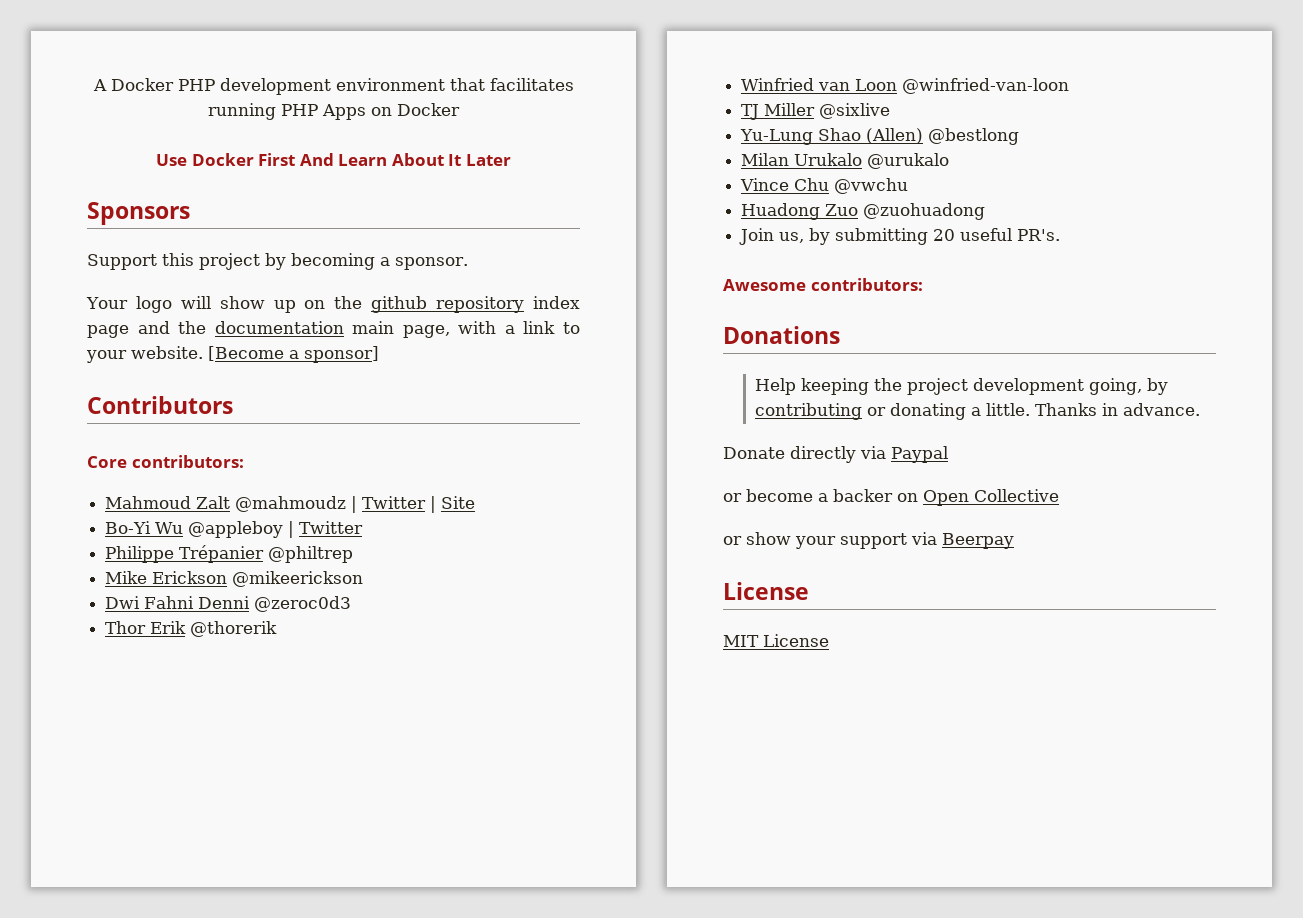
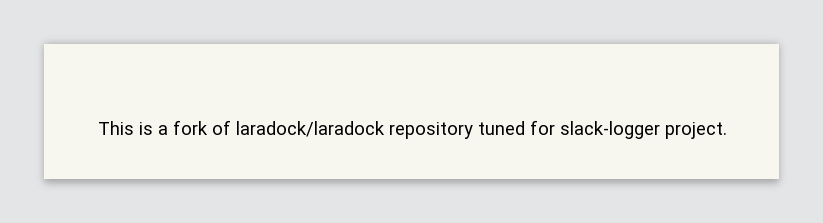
[92,78,574,95] [208,103,460,120] [155,153,512,166] [87,202,190,225] [87,253,468,270] [86,296,580,313] [87,321,580,338] [86,346,379,363] [87,396,233,414] [87,455,244,468] [105,496,476,513] [105,521,364,538] [105,545,354,563] [105,571,364,587] [105,596,352,612] [105,621,278,637] [741,78,1070,94] [741,103,891,120] [740,128,1020,145] [741,153,950,169] [740,178,909,194] [741,203,986,220] [739,228,1061,245] [723,278,923,291] [723,326,840,344] [754,378,1168,395] [754,403,1200,420] [723,446,948,463] [723,489,1059,506] [723,532,1014,549] [723,582,809,600] [723,634,829,647] A Docker PHP development environment that facilitates running PHP Apps on Docker // Use Docker First And Learn About It Later // Sponsors // Support this project by becoming a sponsor. // Your logo will show up on the github repository index page and the documentation main page, with a link to your website. [Become a sponsor] // Contributors // Core contributors: // Mahmoud Zalt @mahmoudz | Twitter | Site // Bo-Yi Wu @appleboy | Twitter // Philippe Trépanier @philtrep // Mike Erickson @mikeerickson // Dwi Fahni Denni @zeroc0d3 // Thor Erik @thorerik // Winfried van Loon @winfried-van-loon // TJ Miller @sixlive // Yu-Lung Shao (Allen) @bestlong // Milan Urukalo @urukalo // Vince Chu @vwchu // Huadong Zuo @zuohuadong // Join us, by submitting 20 useful PR's. // Awesome contributors: // Donations // Help keeping the project development going, by contributing or donating a little. Thanks in advance. // Donate directly via Paypal // or become a backer on Open Collective // or show your support via Beerpay // License // MIT License -> [98,120,727,139] This is a fork of laradock/laradock repository tuned for slack-logger project.

